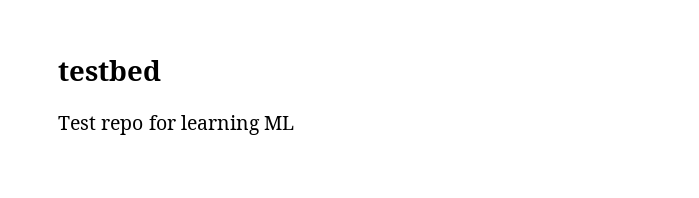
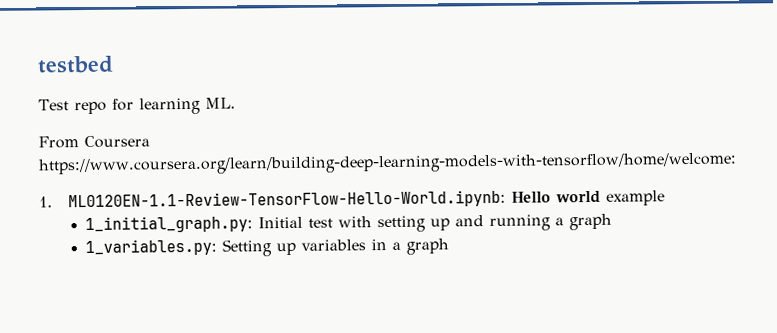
[264,116,295,130] ML -> [204,97,236,109] [38,135,150,149] [38,152,737,176] [39,189,665,211] [85,213,613,234] [85,238,450,257] ML. // From Coursera https://www.coursera.org/learn/building-deep-learning-models-with-tensorflow/home/welcome: // 1. ML0120EN-1.1-Review-TensorFlow-Hello-World.ipynb: Hello world example // 1_initial_graph.py: Initial test with setting up and running a graph // 1_variables.py: Setting up variables in a graph

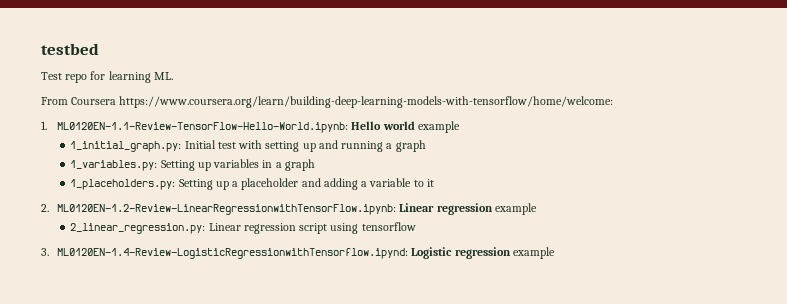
(450, 246) none -> [70,178,434,190] [41,203,537,215] [70,222,416,234] [41,247,555,259] // 1_placeholders.py: Setting up a placeholder and adding a variable to it // 2. ML0120EN-1.2-Review-LinearRegressionwithTensorFlow.ipynb: Linear regression example // 2_linear_regression.py: Linear regression script using tensorflow // 3. ML0120EN-1.4-Review-LogisticRegressionwithTensorflow.ipynd: Logistic regression example

